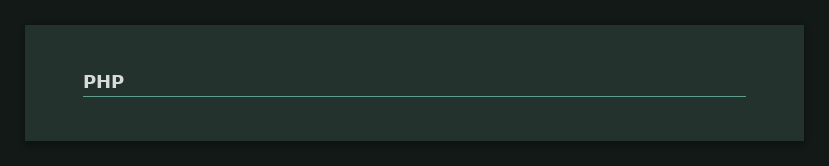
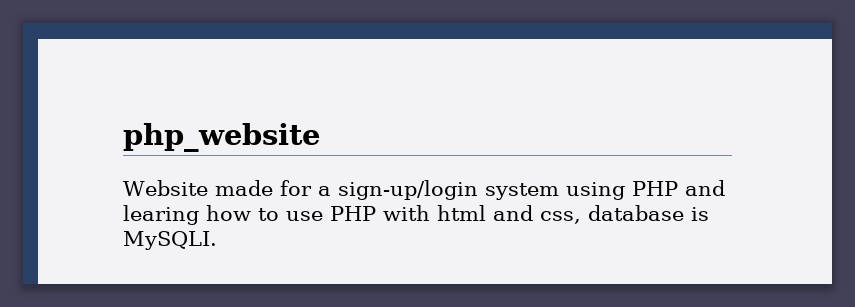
[83,75,124,88] PHP -> [123,123,320,152] [123,180,725,200] [123,205,709,225] [123,231,217,250] php_website // Website made for a sign-up/login system using PHP and learing how to use PHP with html and css, database is MySQLI.

